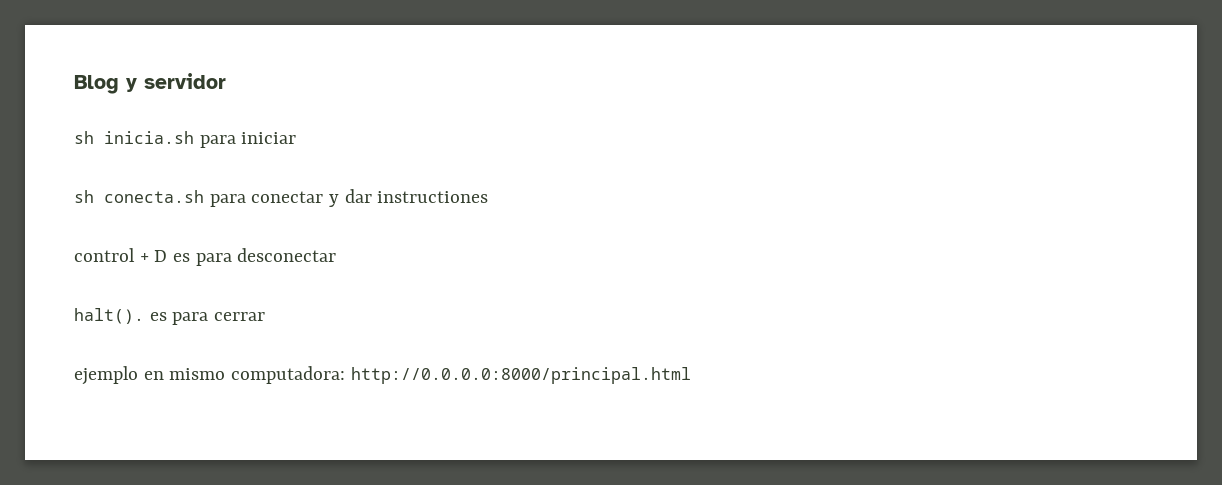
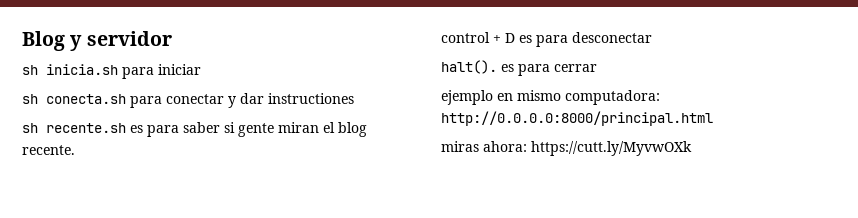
(489, 197) none -> [22,122,367,137] [22,145,75,155] // sh recente.sh es para saber si gente miran el blog recente.
(691, 375) none -> [441,141,692,156] // miras ahora: https://cutt.ly/MyvwOXk

